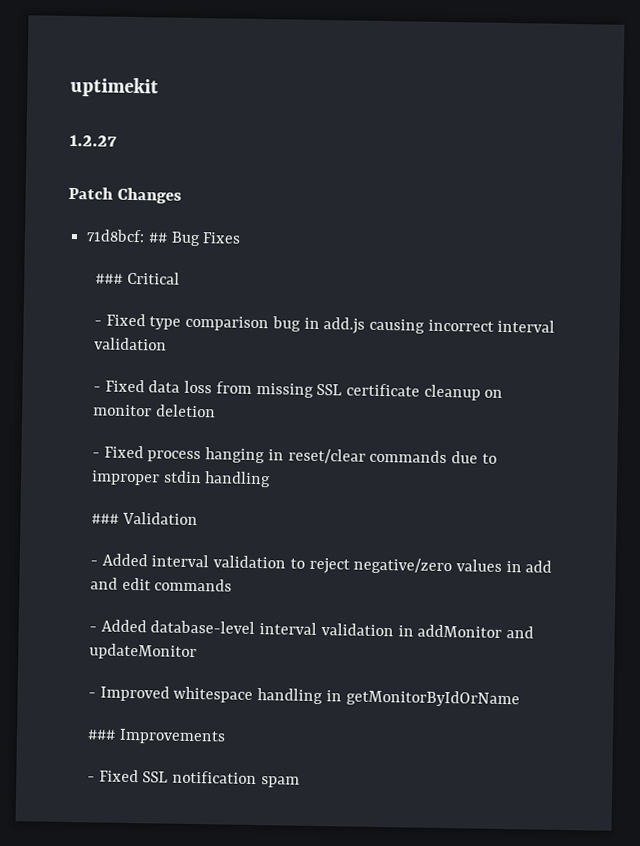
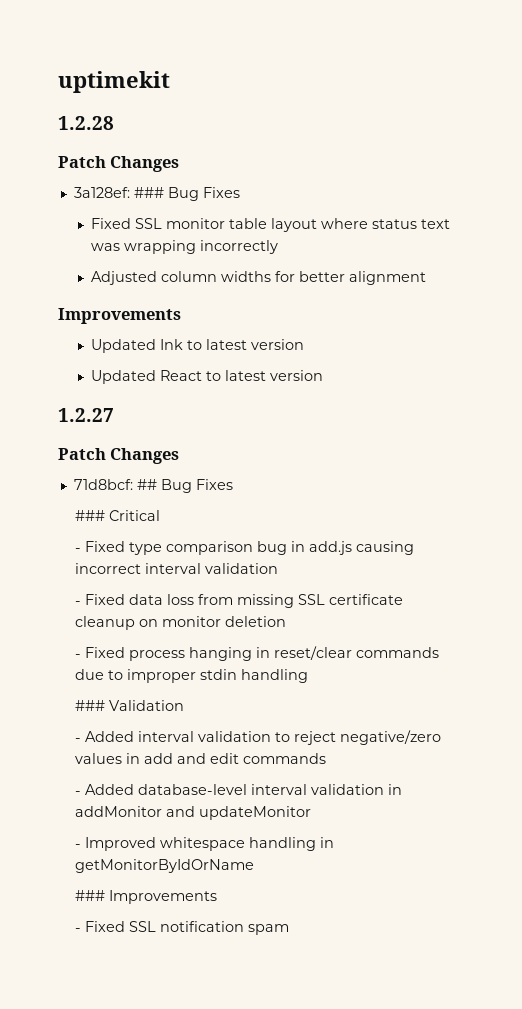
(159, 87) none -> [58,116,114,130] [58,156,180,172] [73,187,240,201] [91,218,451,232] [91,240,279,254] [91,271,427,285] [58,308,181,324] [91,339,305,353] [91,370,324,384] // 1.2.28 // Patch Changes // 3a128ef: ### Bug Fixes // Fixed SSL monitor table layout where status text was wrapping incorrectly // Adjusted column widths for better alignment // Improvements // Updated Ink to latest version // Updated React to latest version

